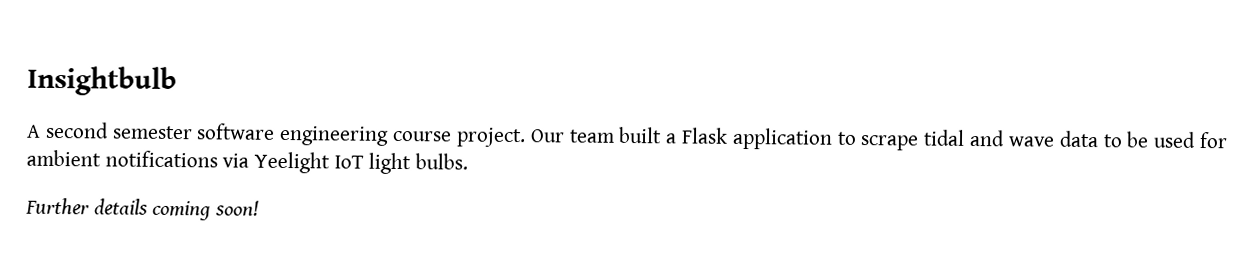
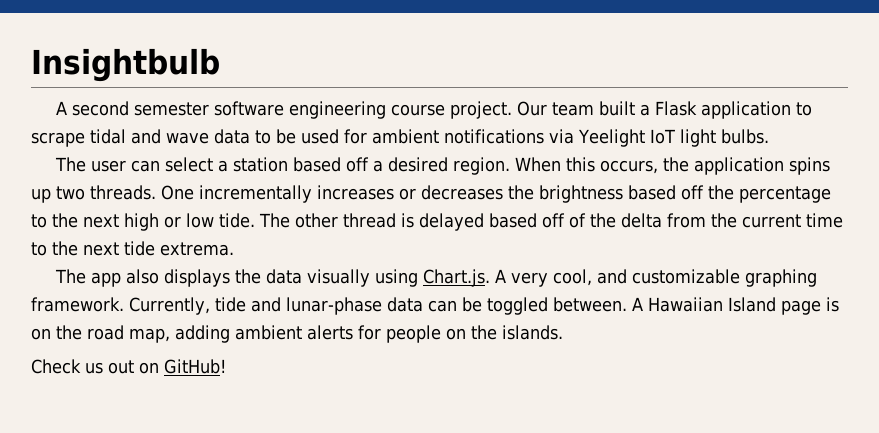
[25,197,260,221] Further details coming soon! -> [55,157,831,175] [31,185,831,203] [31,213,843,231] [31,241,234,256] [55,269,818,287] [31,297,839,315] [31,325,563,343] [31,359,226,374] The user can select a station based off a desired region. When this occurs, the application spins up two threads. One incrementally increases or decreases the brightness based off the percentage to the next high or low tide. The other thread is delayed based off of the delta from the current time to the next tide extrema. // The app also displays the data visually using Chart.js. A very cool, and customizable graphing framework. Currently, tide and lunar-phase data can be toggled between. A Hawaiian Island page is on the road map, adding ambient alerts for people on the islands. // Check us out on GitHub!

